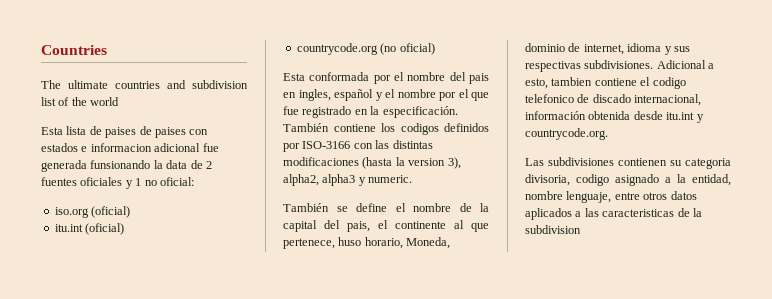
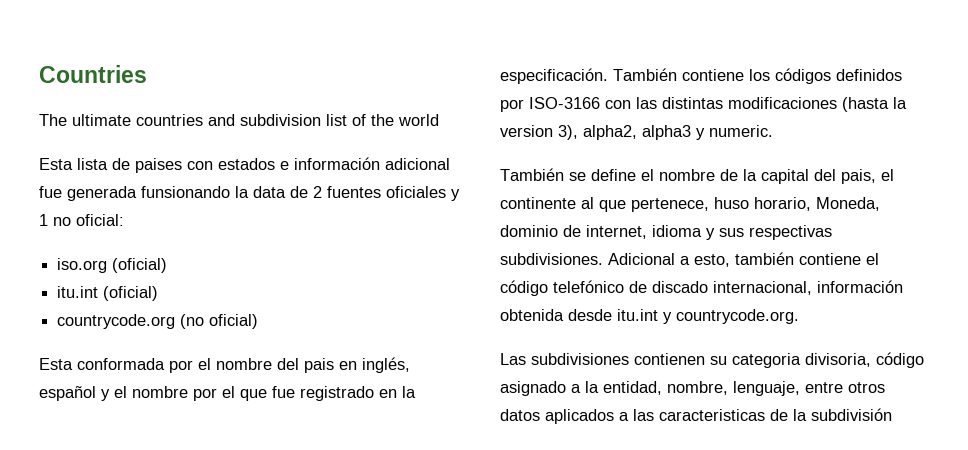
[139,126,186,138] de paises -> (182, 165) none
[90,143,152,152] informacion -> [294,157,380,170] información
[298,89,331,101] ingles, -> [362,357,410,373] inglés,
[400,123,439,135] codigos -> [775,68,831,84] códigos
[551,77,593,86] tambien -> [735,252,794,265] también
[652,77,686,89] [525,94,574,103] codigo telefonico -> [500,280,624,296] código telefónico
[576,174,609,186] codigo -> [876,352,924,368] código
[525,191,563,200] nombre -> [667,381,728,395] nombre,
[525,225,581,234] subdivision -> [811,408,892,421] subdivisión

